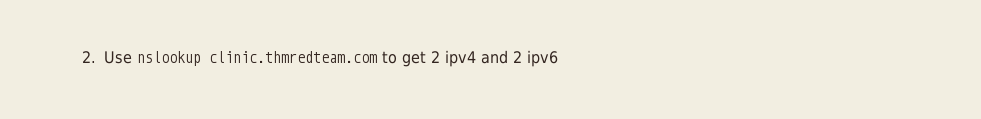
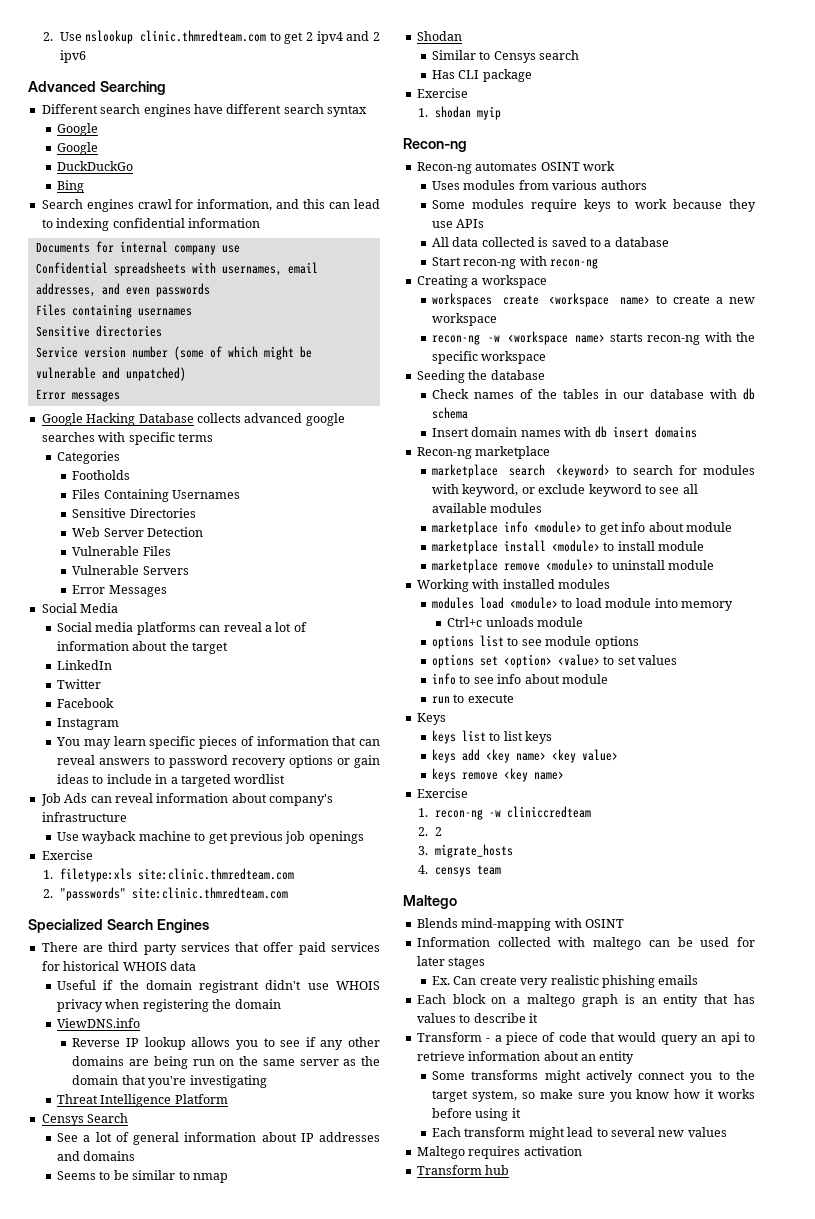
(559, 58) none -> [28,81,166,95] [41,104,367,117] [57,123,99,136] [57,142,99,155] [57,161,134,171] [57,180,85,193] [41,199,380,212] [41,218,260,231] [35,241,240,255] [35,262,318,276] [35,283,210,297] [35,304,192,318] [35,325,162,337] [35,346,312,360] [35,367,186,381] [35,389,120,402] [41,413,345,426] [41,432,213,445] [57,451,121,464] [72,470,131,480] [72,489,241,502] [72,508,196,518] [72,527,204,537] [72,546,171,556] [72,565,189,575] [72,585,167,597] [41,603,119,613] [57,622,307,635] [57,641,229,654] [57,660,113,670] [57,679,102,689] [57,698,115,708] [57,718,120,730] [56,736,380,749] [57,755,380,768] [57,774,286,787] [40,793,333,806] [41,812,127,822] [57,831,364,844] [41,850,93,860] [43,868,294,882] [43,887,288,901] [28,919,209,933] [41,942,380,955] [41,961,196,971] [57,980,381,993] [57,999,281,1012] [57,1018,141,1028] [72,1037,380,1050] [72,1056,381,1069] [72,1075,267,1088] [57,1094,228,1107] [41,1113,129,1126] [57,1132,380,1145] [57,1151,136,1161] [57,1170,228,1183] [416,31,462,41] [432,50,580,63] [432,69,532,82] [416,88,468,98] [418,106,501,120] [403,138,467,152] [416,161,615,174] [432,180,647,190] [432,199,756,212] [432,219,485,228] [432,237,669,247] [432,256,599,269] [416,275,547,288] [432,293,755,307] [432,313,498,326] [432,331,755,345] [432,351,547,364] [416,370,545,383] [432,388,755,400] [432,407,469,419] [432,426,697,438] [416,446,551,459] [432,464,756,478] [432,484,698,497] [432,503,543,513] [432,521,732,535] [432,540,705,554] [432,559,715,573] [416,579,610,592] [432,597,733,611] [447,617,584,627] [432,635,639,649] [432,654,678,668] [432,673,608,685] [432,694,514,704] [416,713,446,725] [432,730,553,744] [432,749,619,763] [432,768,565,782] [416,788,468,798] [418,806,591,820] [418,827,442,836] [418,844,513,858] [418,865,501,877] [403,895,457,909] [416,918,624,931] [416,937,755,950] [416,956,486,969] [432,975,699,988] [416,994,755,1007] [416,1013,538,1023] [416,1032,755,1045] [416,1051,635,1064] [432,1070,756,1083] [432,1089,756,1102] [432,1108,521,1121] [432,1127,727,1140] [416,1146,582,1159] [416,1165,510,1175] // Advanced Searching // Different search engines have different search syntax // Google // Google // DuckDuckGo // Bing // Search engines crawl for information, and this can lead to indexing confidential information // Documents for internal company use // Confidential spreadsheets with usernames, email addresses, and even passwords // Files containing usernames // Sensitive directories // Service version number (some of which might be vulnerable and unpatched) // Error messages // Google Hacking Database collects advanced google searches with specific terms // Categories // Footholds // Files Containing Usernames // Sensitive Directories // Web Server Detection // Vulnerable Files // Vulnerable Servers // Error Messages // Social Media // Social media platforms can reveal a lot of information about the target // LinkedIn // Twitter // Facebook // Instagram // You may learn specific pieces of information that can reveal answers to password recovery options or gain ideas to include in a targeted wordlist // Job Ads can reveal information about company's infrastructure // Use wayback machine to get previous job openings // Exercise // 1. filetype:xls site:clinic.thmredteam.com // 2. "passwords" site:clinic.thmredteam.com // Specialized Search Engines // There are third party services that offer paid services for historical WHOIS data // Useful if the domain registrant didn't use WHOIS privacy when registering the domain // ViewDNS.info // Reverse IP lookup allows you to see if any other domains are being run on the same server as the domain that you're investigating // Threat Intelligence Platform // Censys Search // See a lot of general information about IP addresses and domains // Seems to be similar to nmap // Shodan // Similar to Censys search // Has CLI package // Exercise // 1. shodan myip // Recon-ng // Recon-ng automates OSINT work // Uses modules from various authors // Some modules require keys to work because they use APIs // All data collected is saved to a database // Start recon-ng with recon-ng // Creating a workspace // workspaces create <workspace name> to create a new workspace // recon-ng -w <workspace name> starts recon-ng with the specific workspace // Seeding the database // Check names of the tables in our database with db schema // Insert domain names with db insert domains // Recon-ng marketplace // marketplace search <keyword> to search for modules with keyword, or exclude keyword to see all available modules // marketplace info <module> to get info about module // marketplace install <module> to install module // marketplace remove <module> to uninstall module // Working with installed modules // modules load <module> to load module into memory // Ctrl+c unloads module // options list to see module options // options set <option> <value> to set values // info to see info about module // run to execute // Keys // keys list to list keys // keys add <key name> <key value> // keys remove <key name> // Exercise // 1. recon-ng -w cliniccredteam // 2. 2 // 3. migrate_hosts // 4. censys team // Maltego // Blends mind-mapping with OSINT // Information collected with maltego can be used for later stages // Ex. Can create very realistic phishing emails // Each block on a maltego graph is an entity that has values to describe it // Transform - a piece of code that would query an api to retrieve information about an entity // Some transforms might actively connect you to the target system, so make sure you know how it works before using it // Each transform might lead to several new values // Maltego requires activation // Transform hub

